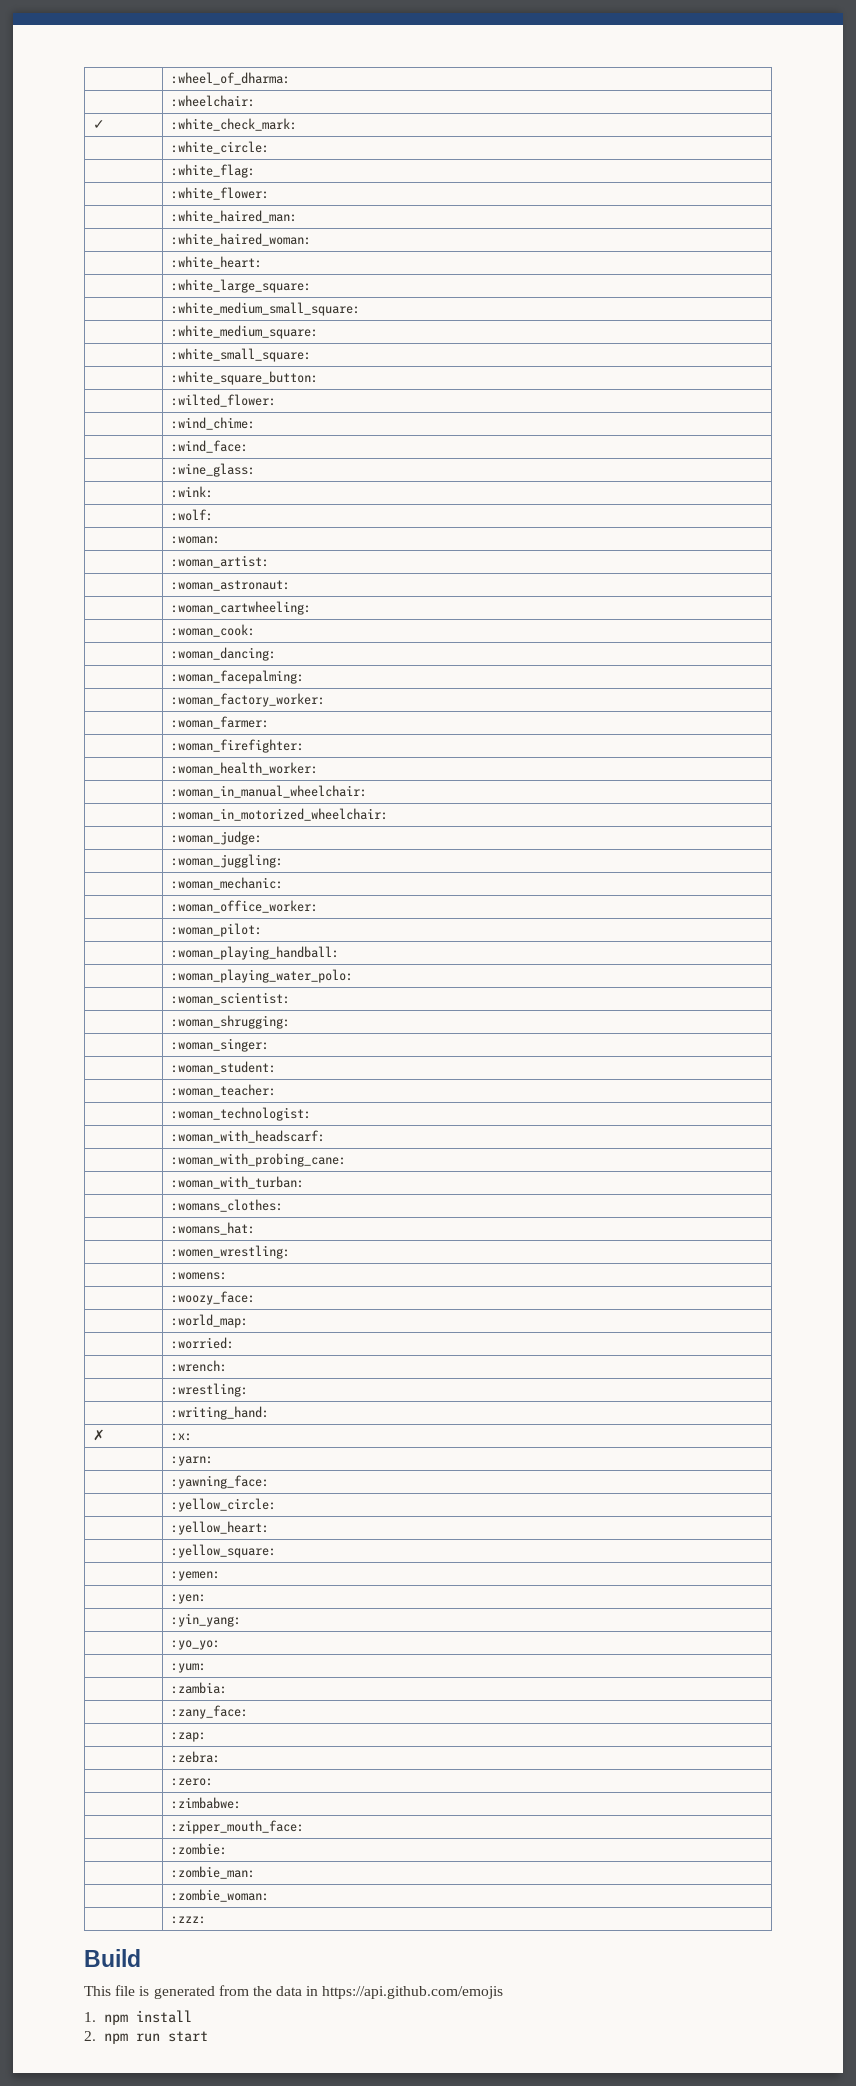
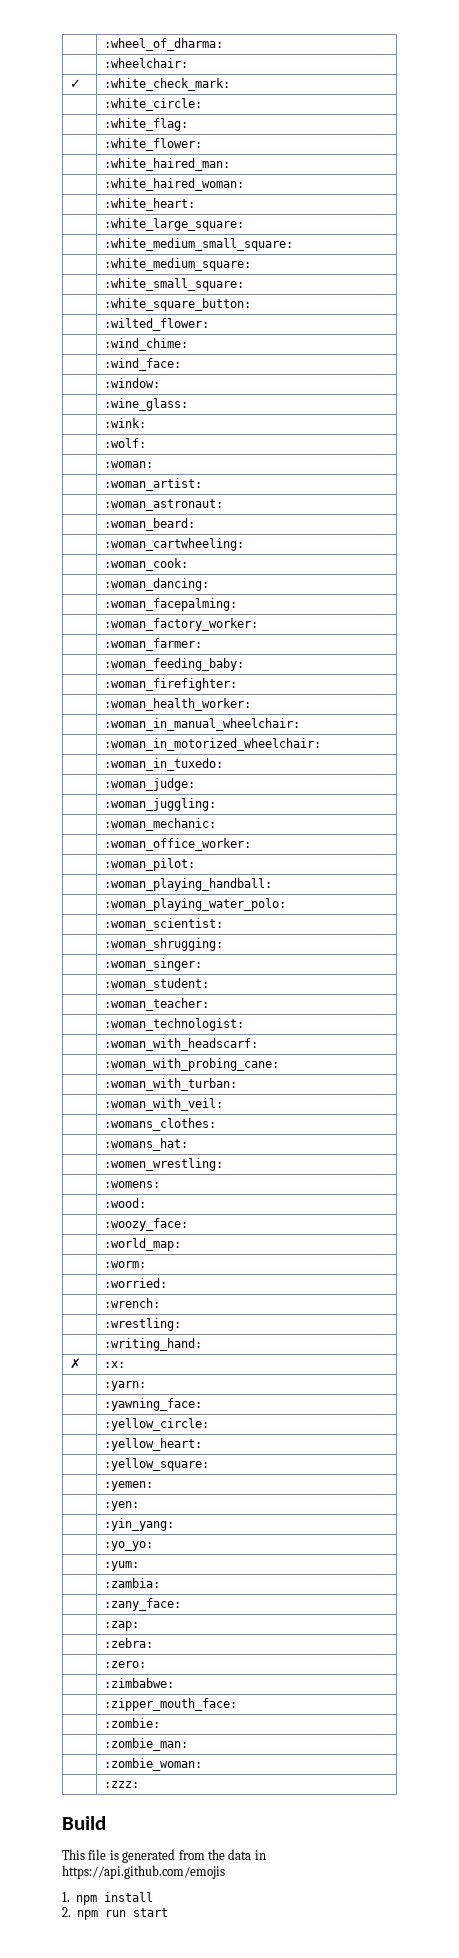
(248, 446) none -> [103,378,160,388] // | :window:
(290, 585) none -> [103,518,195,531] // | :woman_beard:
(269, 722) none -> [103,658,244,671] // | :woman_feeding_baby:
(388, 814) none -> [103,758,223,771] // | :woman_in_tuxedo:
(304, 1182) none -> [103,1098,223,1111] // | :woman_with_veil:
(227, 1276) none -> [103,1198,146,1208] // | :wood:
(248, 1321) none -> [103,1261,146,1268] // | :worm:

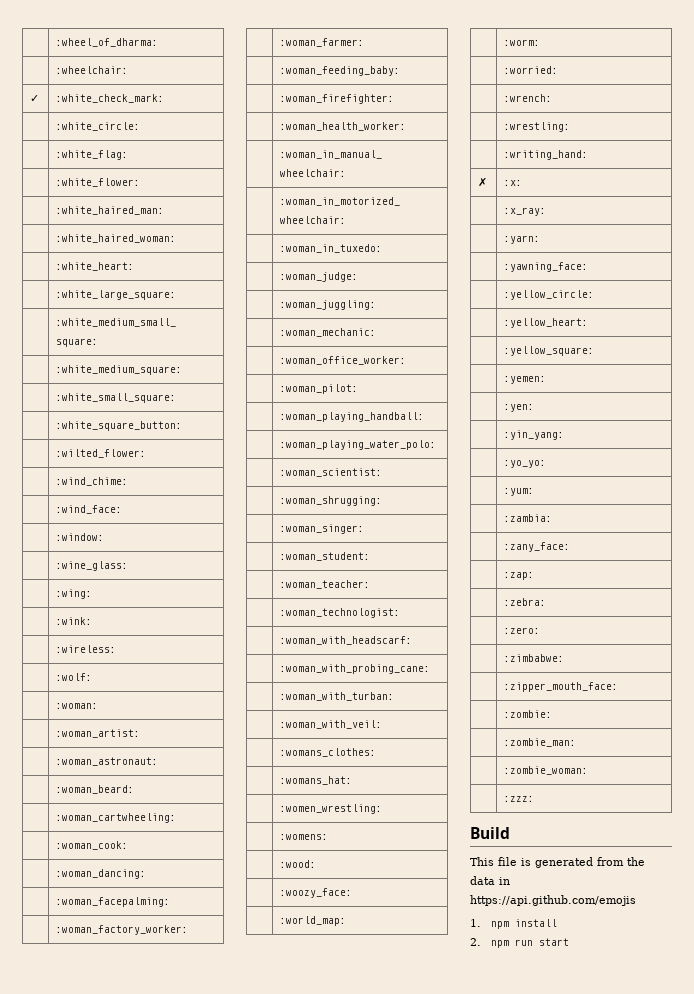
(188, 404) none -> [56,589,93,599] // | :wing:
(146, 423) none -> [56,645,117,653] // | :wireless:
(125, 1364) none -> [504,207,547,216] // | :x_ray:

